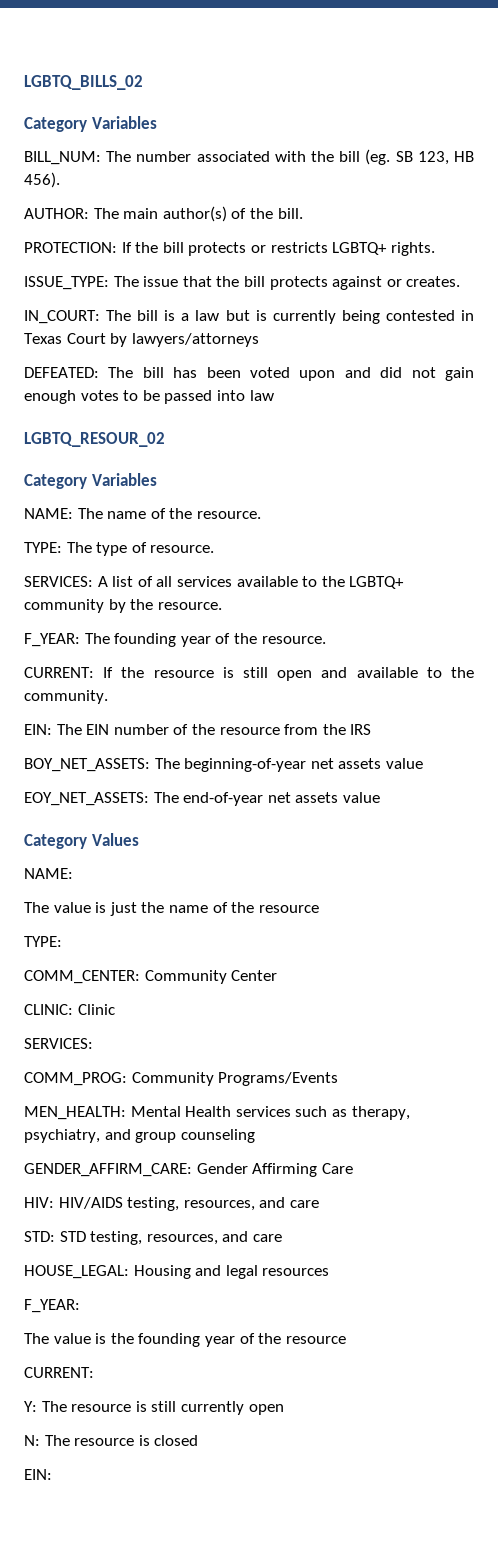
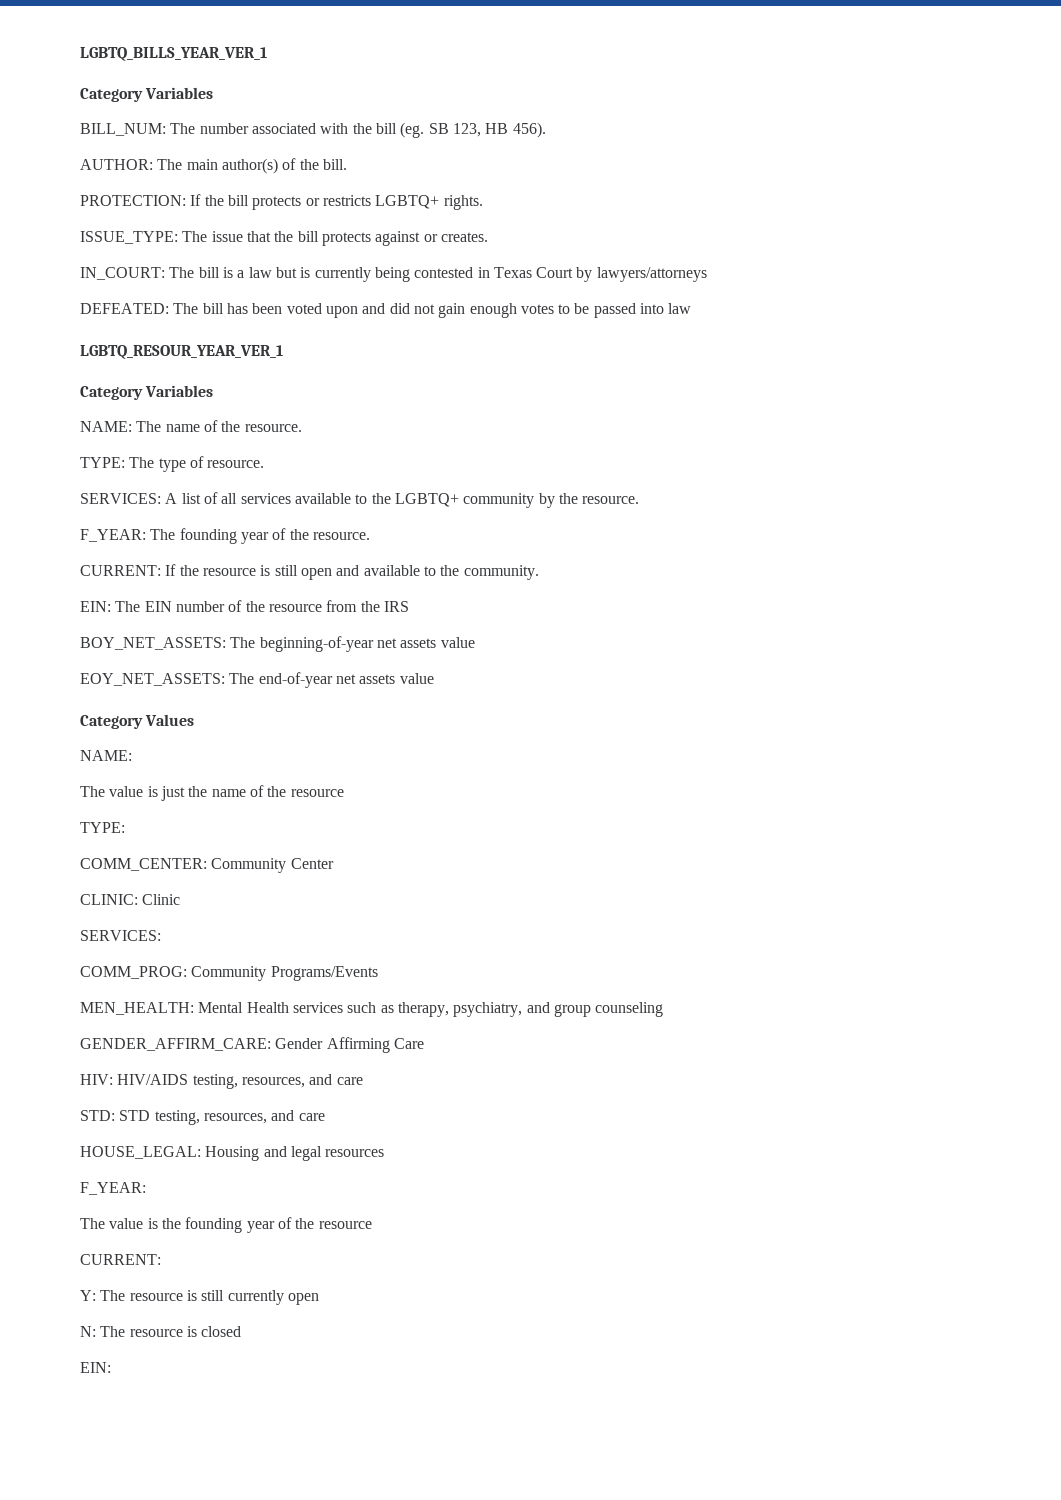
[24,75,143,90] LGBTQ_BILLS_02 -> [80,47,267,61] LGBTQ_BILLS_YEAR_VER_1
[24,432,165,447] LGBTQ_RESOUR_02 -> [80,345,283,359] LGBTQ_RESOUR_YEAR_VER_1

